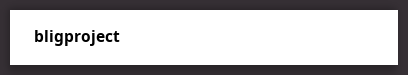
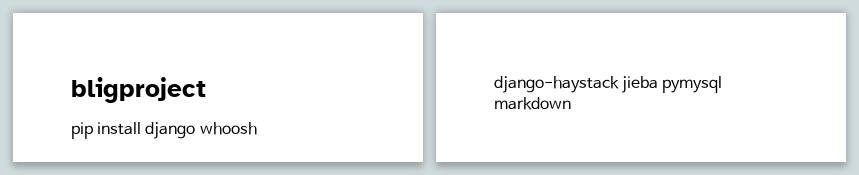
(120, 38) none -> [71,122,257,139] [494,76,723,93] [494,97,571,110] // pip install django whoosh django-haystack jieba pymysql markdown

